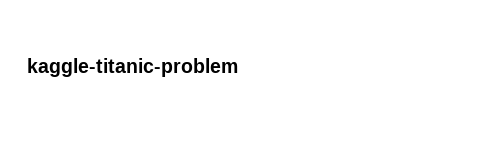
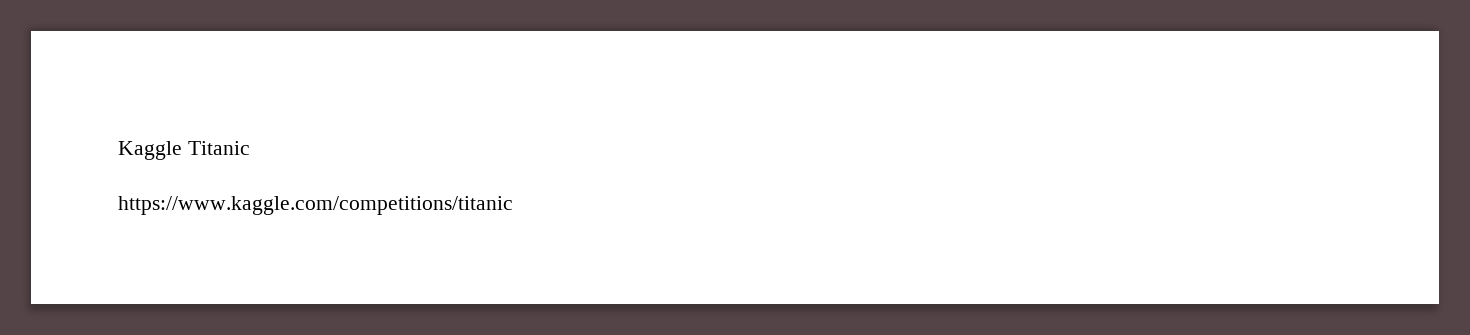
[27,58,238,77] kaggle-titanic-problem -> [118,141,250,160] [118,196,513,215] Kaggle Titanic // https://www.kaggle.com/competitions/titanic

